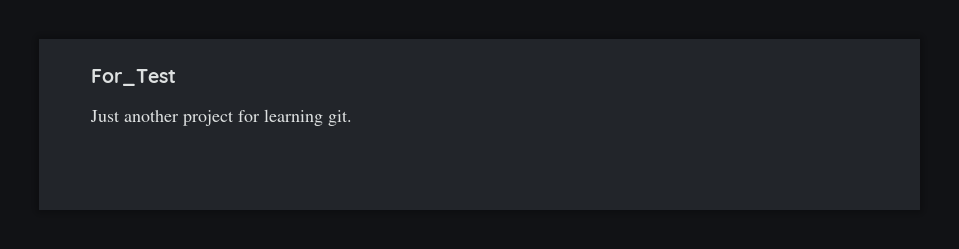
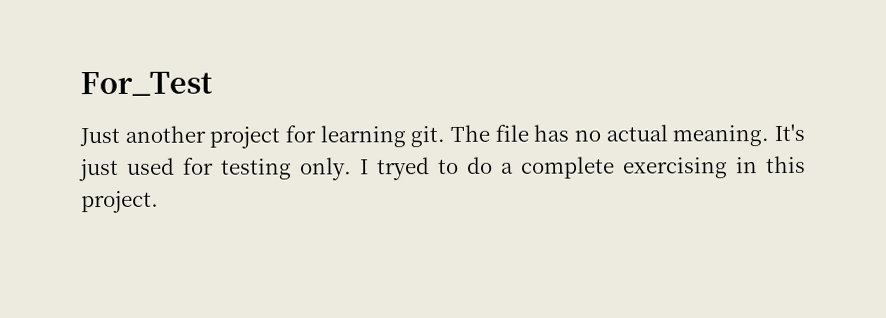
(352, 118) none -> [450,123,805,147] [78,155,806,182] [81,190,159,214] The file has no actual meaning. It's just used for testing only. I tryed to do a complete exercising in this project.

